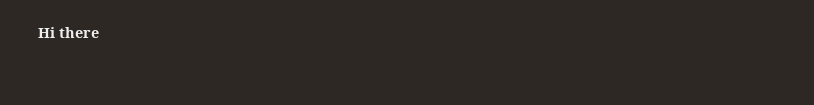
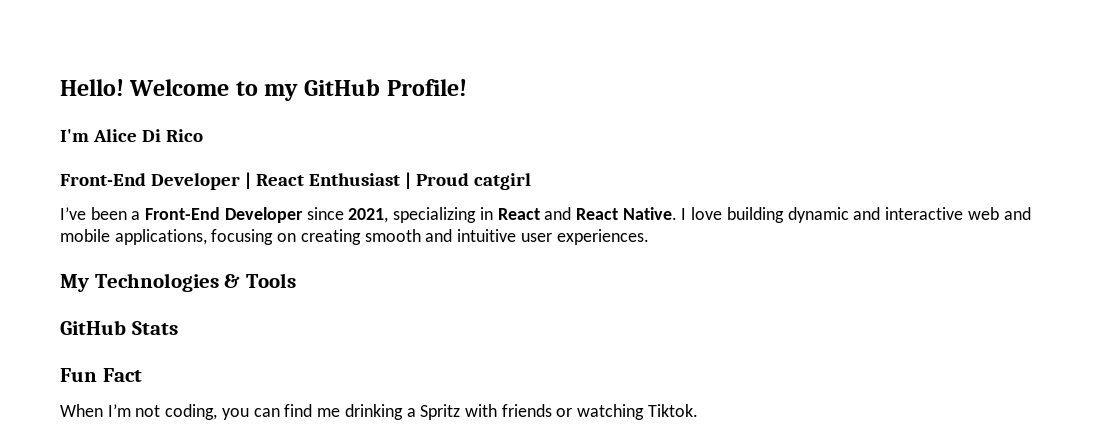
[38,27,99,38] Hi there -> [60,79,467,101] [60,129,203,142] [60,172,531,190] [60,207,1031,223] [60,229,649,245] [60,273,297,292] [60,320,178,335] [60,368,142,382] [60,404,698,420] Hello! Welcome to my GitHub Profile! // I'm Alice Di Rico // Front-End Developer | React Enthusiast | Proud catgirl // I’ve been a Front-End Developer since 2021, specializing in React and React Native. I love building dynamic and interactive web and mobile applications, focusing on creating smooth and intuitive user experiences. // My Technologies & Tools // GitHub Stats // Fun Fact // When I’m not coding, you can find me drinking a Spritz with friends or watching Tiktok.

